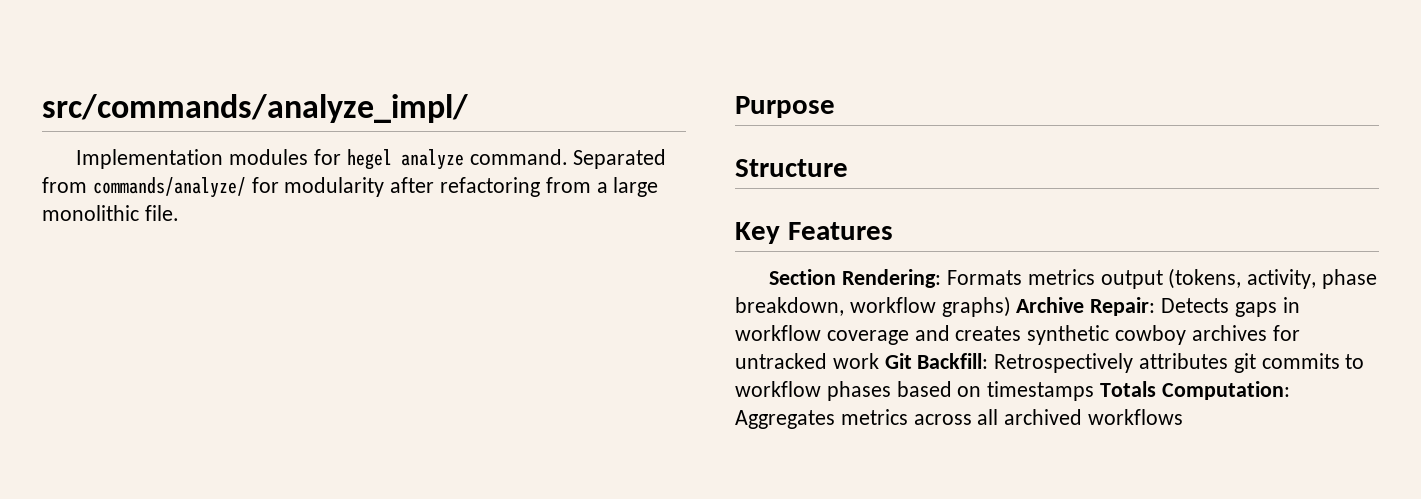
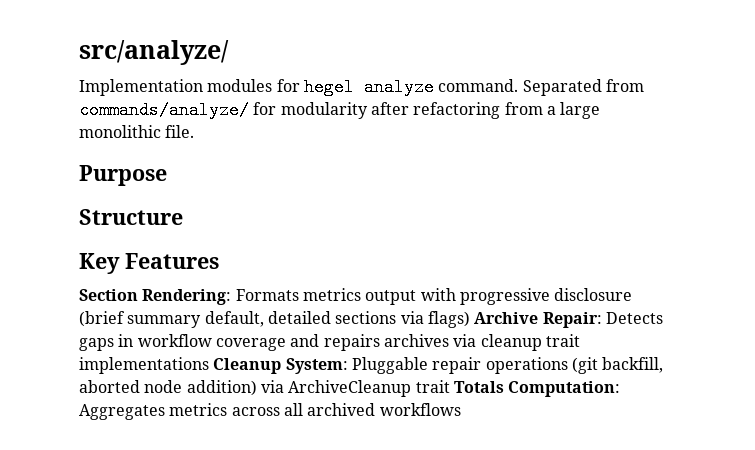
[42,94,468,123] src/commands/analyze_impl/ -> [79,40,229,65] src/analyze/
[1168,268,1378,289] [735,296,1011,317] (tokens, activity, phase breakdown, workflow graphs) -> [420,288,633,305] [79,311,470,328] with progressive disclosure (brief summary default, detailed sections via flags)
[955,325,1300,345] [735,353,1365,373] [735,381,1095,401] creates synthetic cowboy archives for untracked work Git Backfill: Retrospectively attributes git commits to workflow phases based on timestamps -> [323,334,580,351] [79,357,664,374] [79,380,450,397] repairs archives via cleanup trait implementations Cleanup System: Pluggable repair operations (git backfill, aborted node addition) via ArchiveCleanup trait

